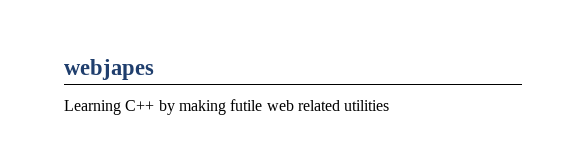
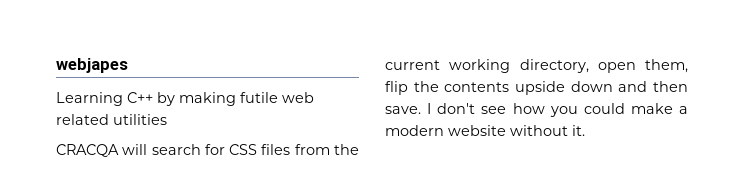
(390, 105) none -> [56,144,359,157] [385,59,688,73] [385,81,688,95] [385,103,688,117] [385,125,585,136] // CRACQA will search for CSS files from the current working directory, open them, flip the contents upside down and then save. I don't see how you could make a modern website without it.

